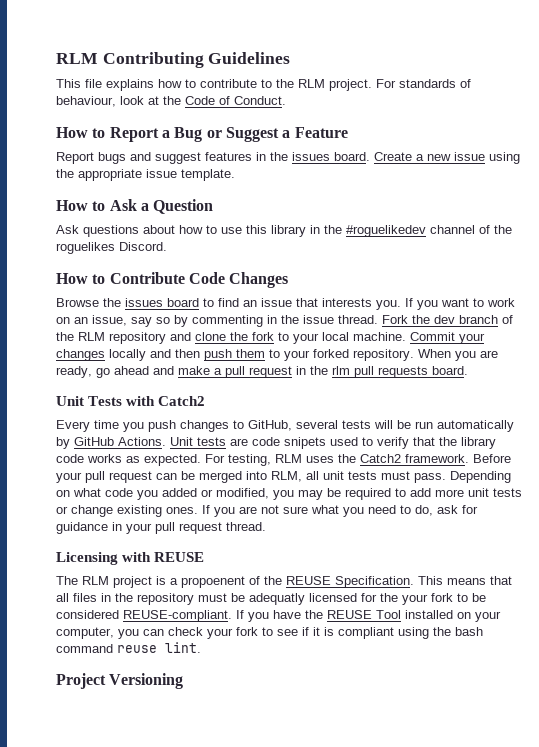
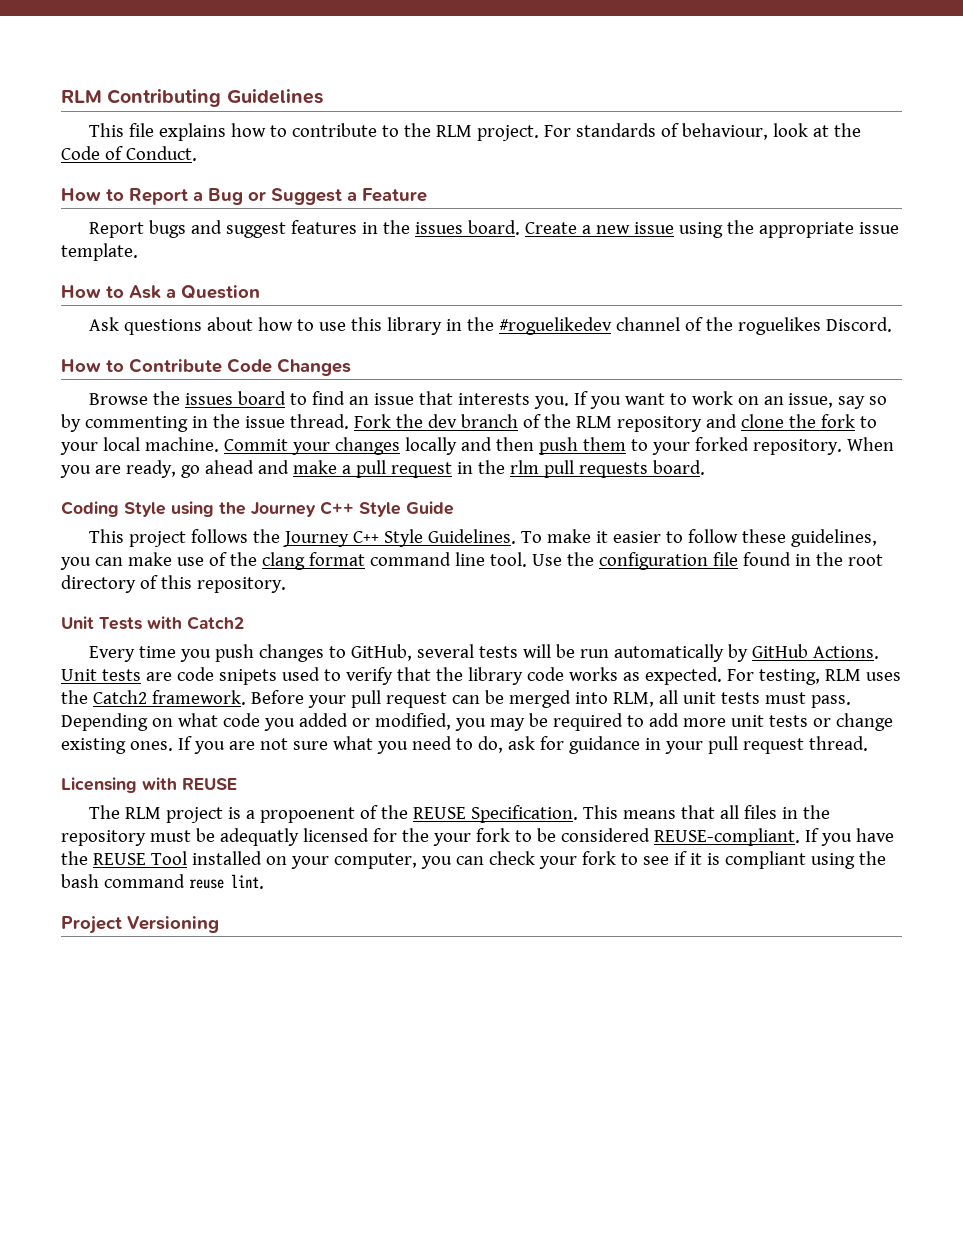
(468, 370) none -> [61,501,454,517] [88,529,877,547] [60,552,883,570] [61,575,286,593] // Coding Style using the Journey C++ Style Guide // This project follows the Journey C++ Style Guidelines. To make it easier to follow these guidelines, you can make use of the clang format command line tool. Use the configuration file found in the root directory of this repository.

